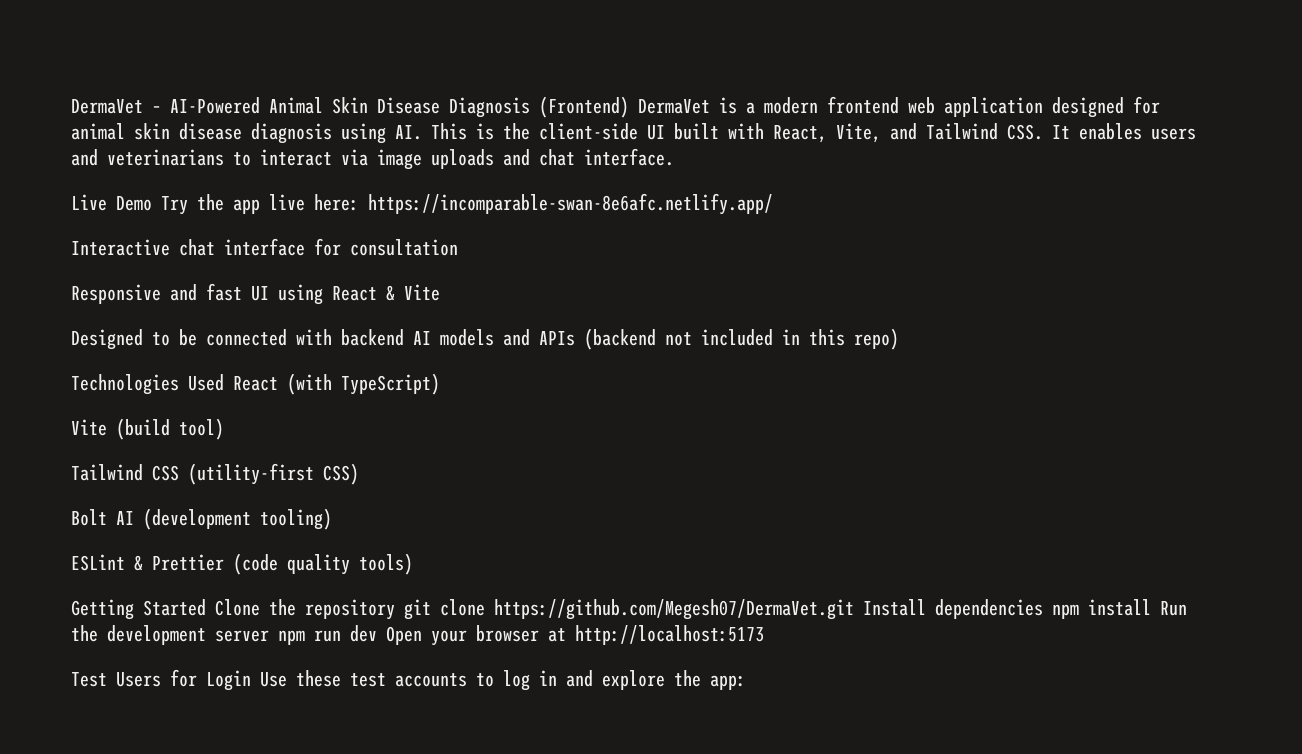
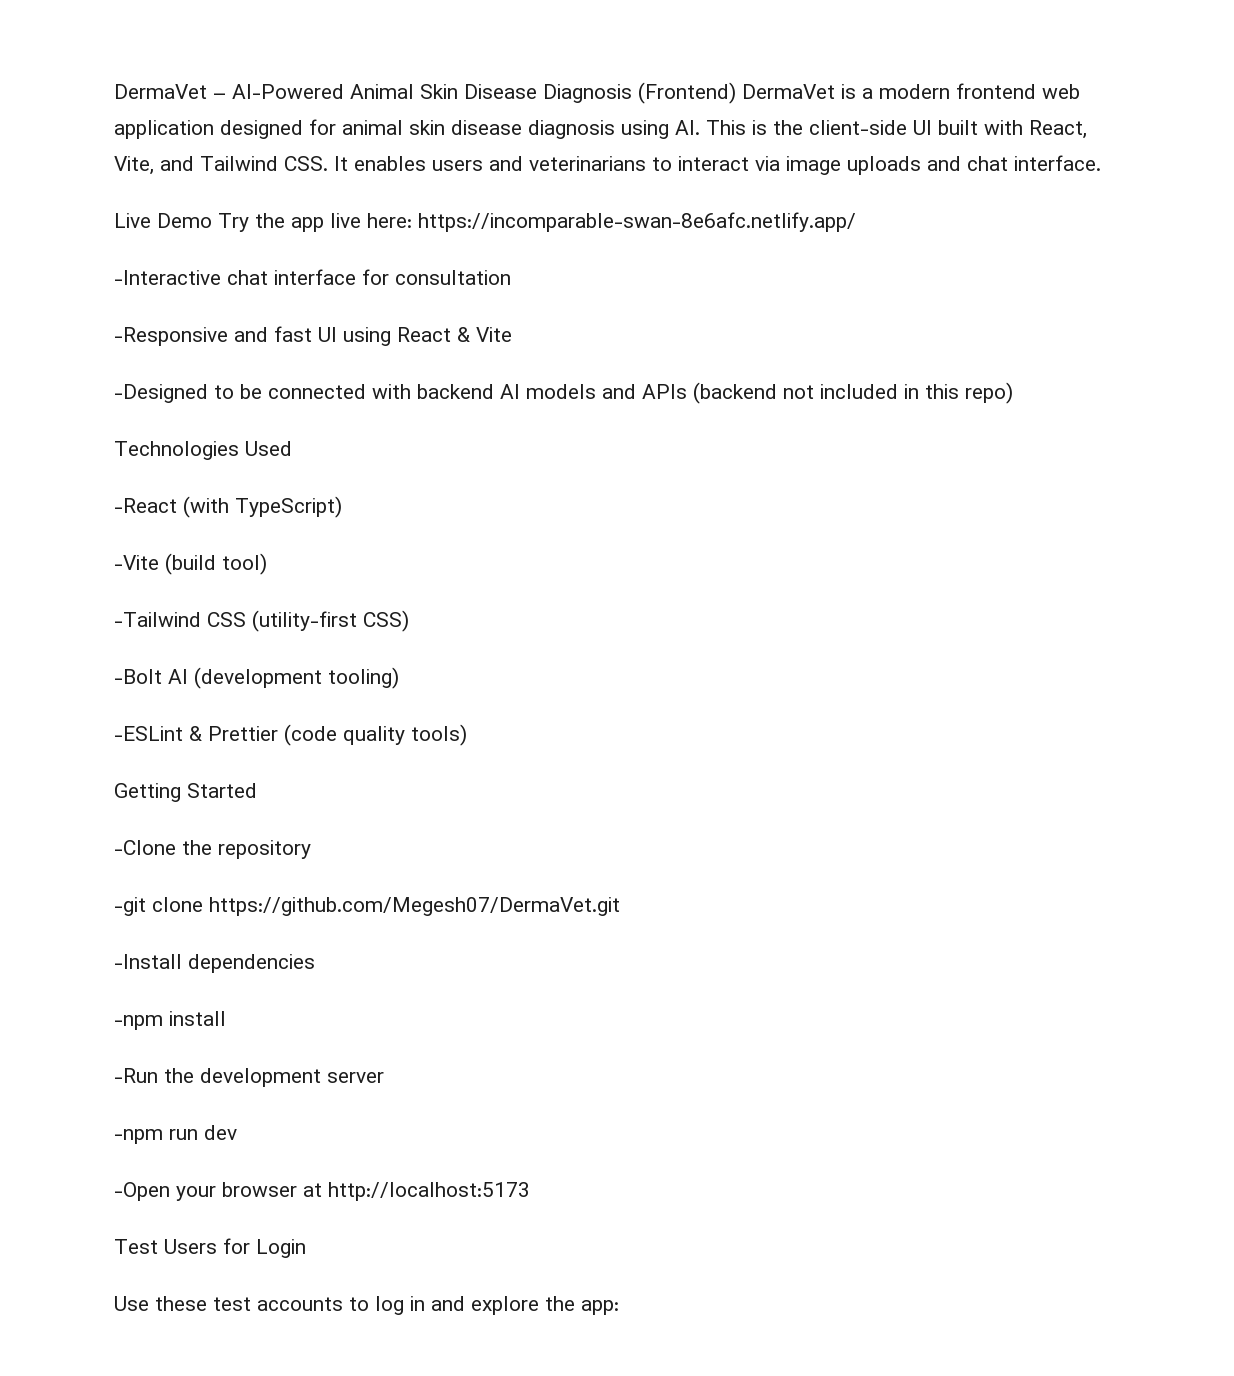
[71,239,170,256] Interactive -> [114,270,221,285] -Interactive
[71,284,161,304] Responsive -> [114,327,228,346] -Responsive
[71,329,143,350] Designed -> [114,384,208,403] -Designed
[233,376,278,391] React -> [114,498,177,513] // -React
[71,419,107,436] Vite -> [114,555,159,570] -Vite
[71,464,143,481] Tailwind -> [114,612,201,627] -Tailwind
[71,509,107,526] Bolt -> [114,669,162,684] -Bolt
[71,554,125,571] ESLint -> [114,726,183,741] -ESLint
[215,599,260,616] Clone -> [114,840,176,855] // -Clone
[404,599,431,620] git -> [114,897,146,916] // -git
[863,599,926,616] Install -> [114,954,182,969] // -Install
[1052,604,1079,619] npm -> [114,1015,163,1030] // -npm
[1160,601,1187,616] Run -> [114,1068,158,1083] // -Run
[278,630,305,645] npm -> [114,1129,163,1144] // -npm
[386,626,422,645] Open -> [114,1182,170,1201] // -Open
(251, 680) none -> (306, 1248) //

